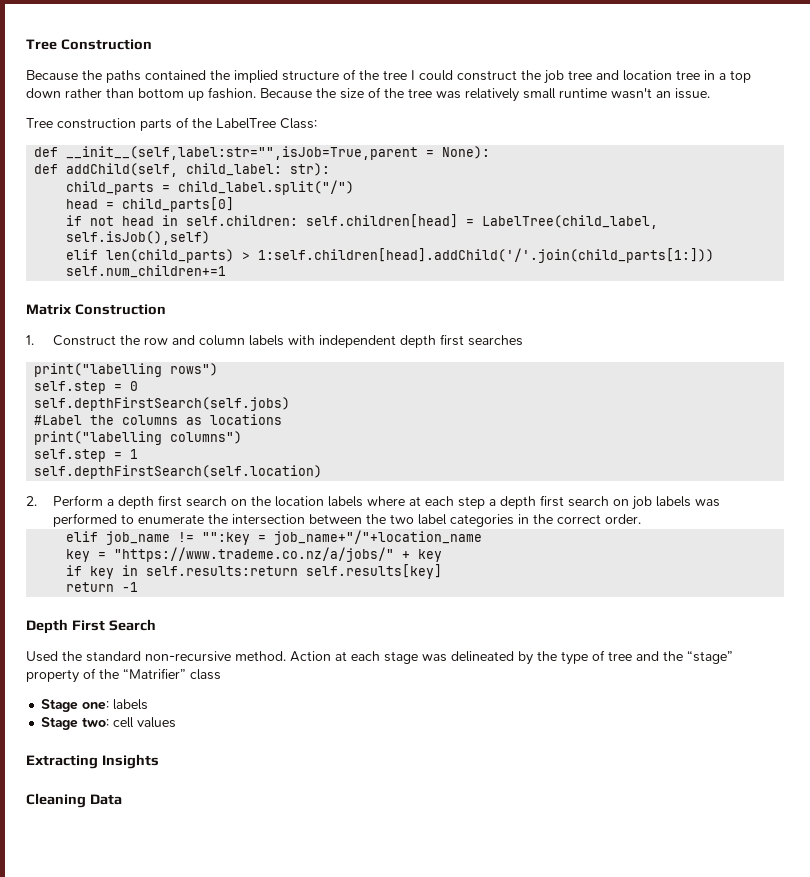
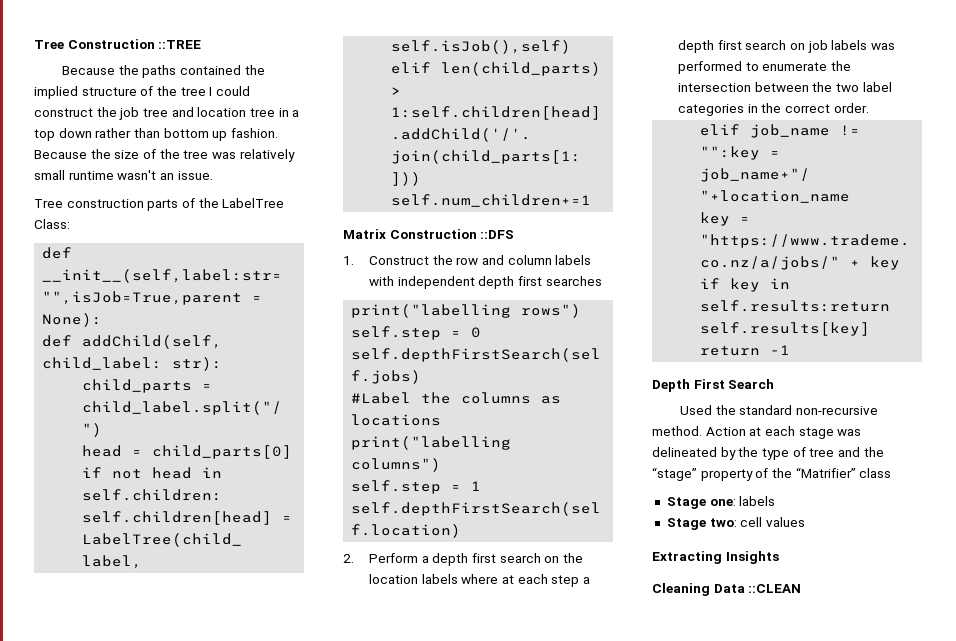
(152, 44) none -> [158,40,202,49] ::TREE
(166, 309) none -> [480,230,515,239] ::DFS
(122, 799) none -> [748,584,802,593] ::CLEAN

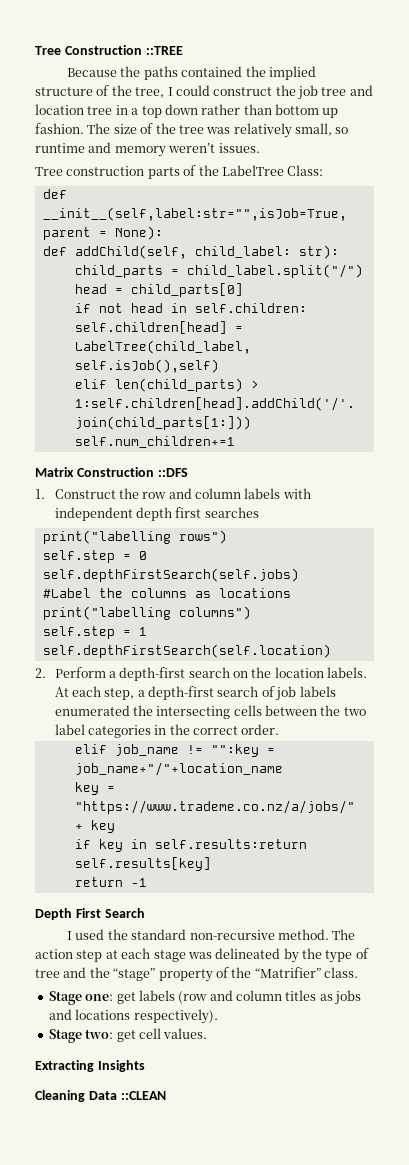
[180,87,206,96] tree -> [135,87,165,98] tree,
[34,149,111,159] Because the -> [87,123,111,134] The
[34,170,213,180] small runtime wasn't an issue. -> [295,123,349,136] [35,142,260,157] small, so runtime and memory weren’t issues.
[432,553,496,566] depth first -> [119,667,186,681] depth-first
[421,574,590,587] [678,40,895,53] [678,61,851,74] [678,83,752,92] labels where at each step a depth first search on job labels was performed to enumerate the intersection -> [327,667,368,678] [54,686,336,701] [54,705,262,719] labels. At each step, a depth-first search of job labels enumerated the intersecting cells
[680,405,713,415] Used -> [67,929,105,940] I used
[705,427,746,436] Action -> [332,929,356,940] [35,949,103,962] The action step
[859,468,892,478] class -> [324,967,358,978] class.
[739,496,776,506] labels -> [116,990,362,1005] [48,1009,218,1024] get labels (row and column titles as jobs and locations respectively).
[740,517,805,527] cell values -> [116,1028,208,1042] get cell values.

